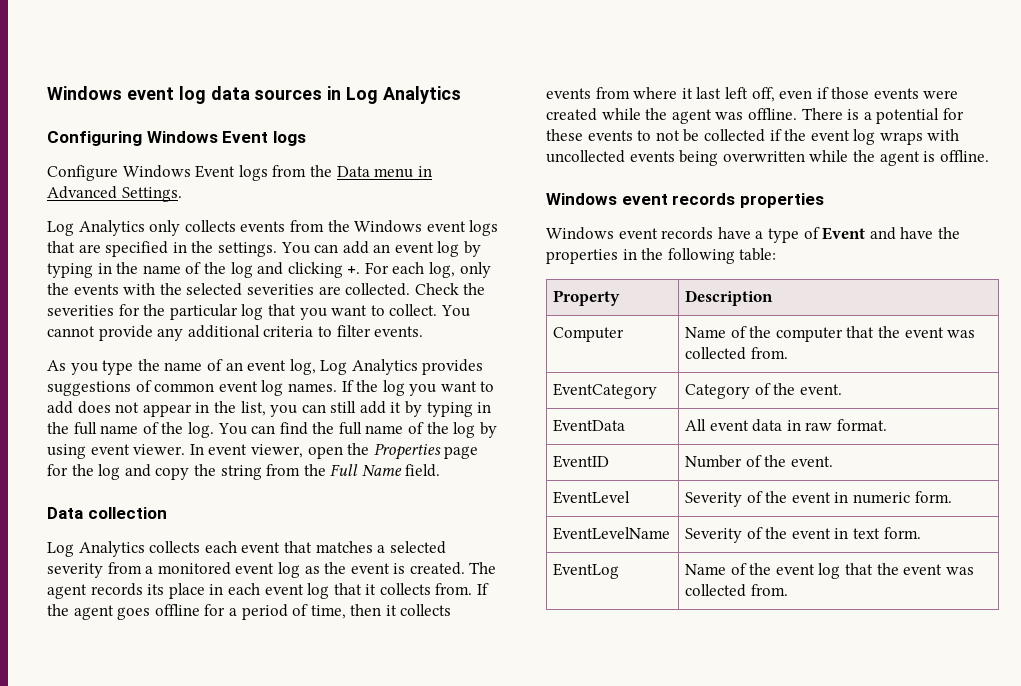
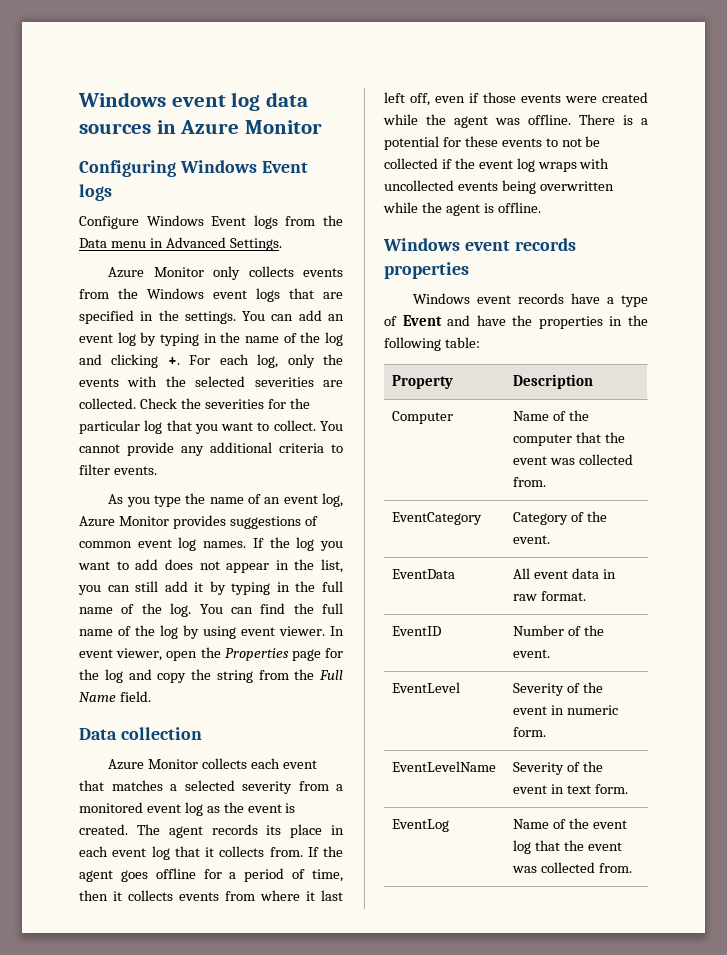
[346,86,462,104] Log Analytics -> [180,120,322,134] Azure Monitor
[47,220,145,236] Log Analytics -> [108,267,204,278] Azure Monitor
[320,359,418,375] Log Analytics -> [79,516,169,527] Azure Monitor
[47,541,145,557] Log Analytics -> [108,759,199,770] Azure Monitor

